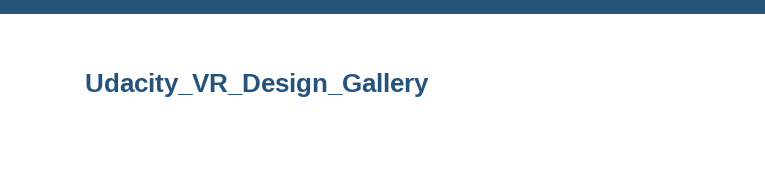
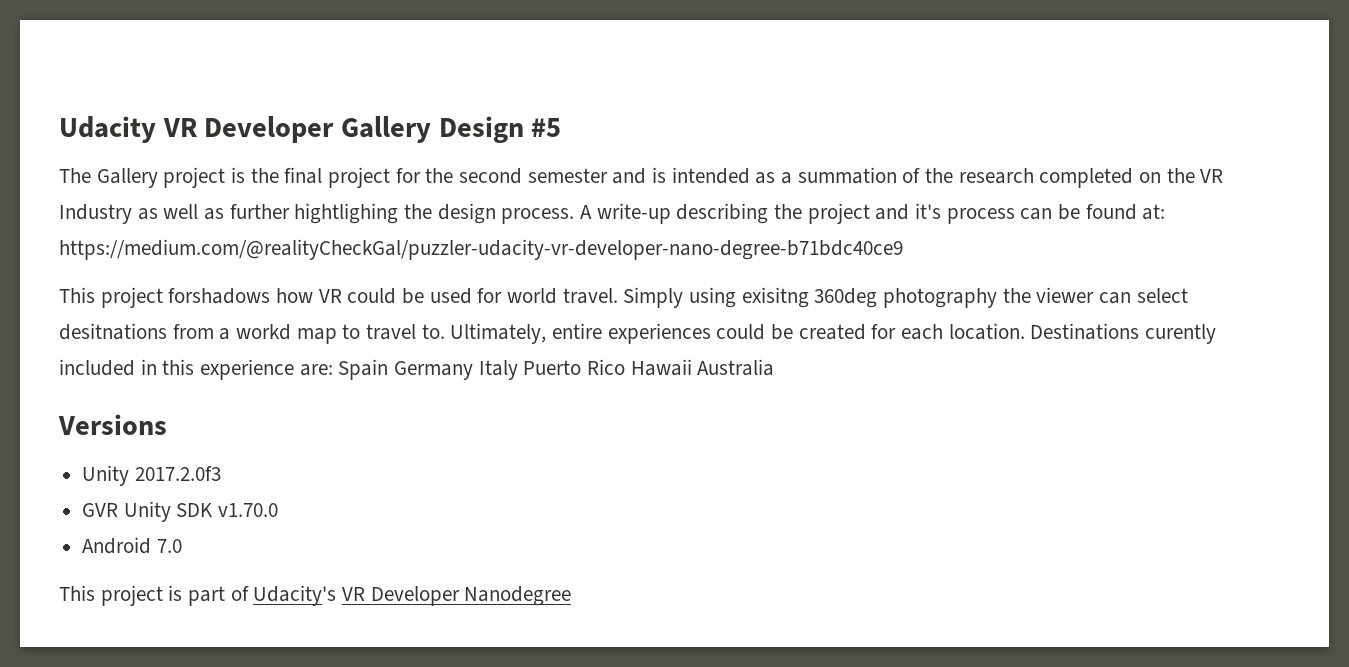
[85,73,429,97] Udacity_VR_Design_Gallery -> [59,116,562,143] [59,167,1224,188] [59,203,1166,224] [59,239,903,260] [59,287,1188,308] [59,323,1217,344] [59,359,775,380] [58,414,167,435] [82,465,221,486] [82,501,279,522] [82,537,182,554] [59,585,572,606] Udacity VR Developer Gallery Design #5 // The Gallery project is the final project for the second semester and is intended as a summation of the research completed on the VR Industry as well as further hightlighing the design process. A write-up describing the project and it's process can be found at: https://medium.com/@realityCheckGal/puzzler-udacity-vr-developer-nano-degree-b71bdc40ce9 // This project forshadows how VR could be used for world travel. Simply using exisitng 360deg photography the viewer can select desitnations from a workd map to travel to. Ultimately, entire experiences could be created for each location. Destinations curently included in this experience are: Spain Germany Italy Puerto Rico Hawaii Australia // Versions // Unity 2017.2.0f3 // GVR Unity SDK v1.70.0 // Android 7.0 // This project is part of Udacity's VR Developer Nanodegree

